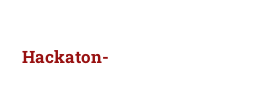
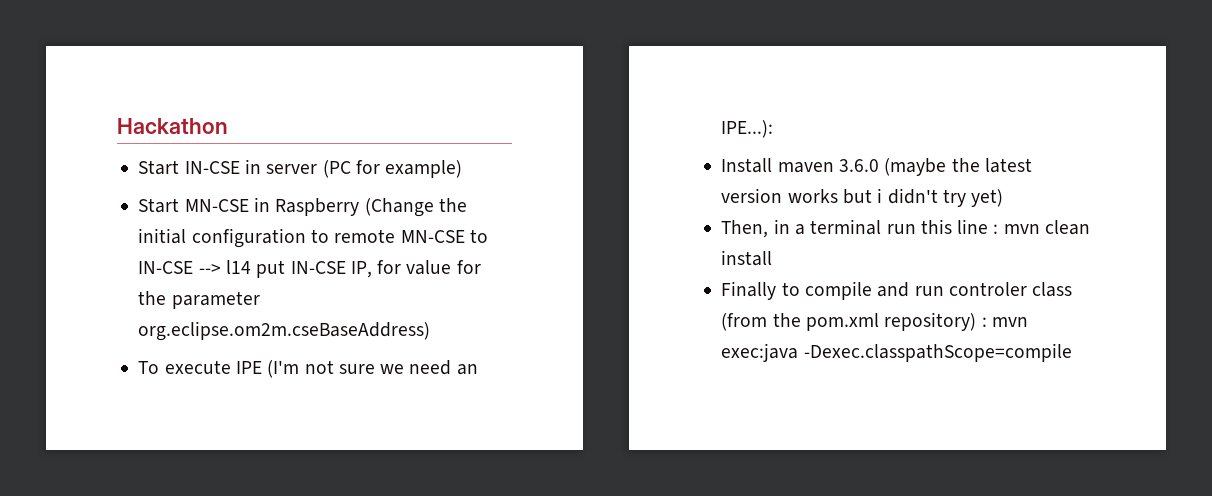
[22,50,109,64] Hackaton- -> [117,118,228,134] [138,159,463,178] [138,197,467,217] [138,228,488,248] [138,260,481,278] [138,291,260,309] [138,321,431,341] [138,360,478,378] [721,120,774,138] [721,158,1032,176] [721,188,1004,207] [721,219,1090,238] [721,250,773,266] [721,281,1073,300] [721,312,1028,331] [721,343,1072,362] Hackathon // Start IN-CSE in server (PC for example) // Start MN-CSE in Raspberry (Change the initial configuration to remote MN-CSE to IN-CSE --> l14 put IN-CSE IP, for value for the parameter org.eclipse.om2m.cseBaseAddress) // To execute IPE (I'm not sure we need an IPE...): // Install maven 3.6.0 (maybe the latest version works but i didn't try yet) // Then, in a terminal run this line : mvn clean install // Finally to compile and run controler class (from the pom.xml repository) : mvn exec:java -Dexec.classpathScope=compile

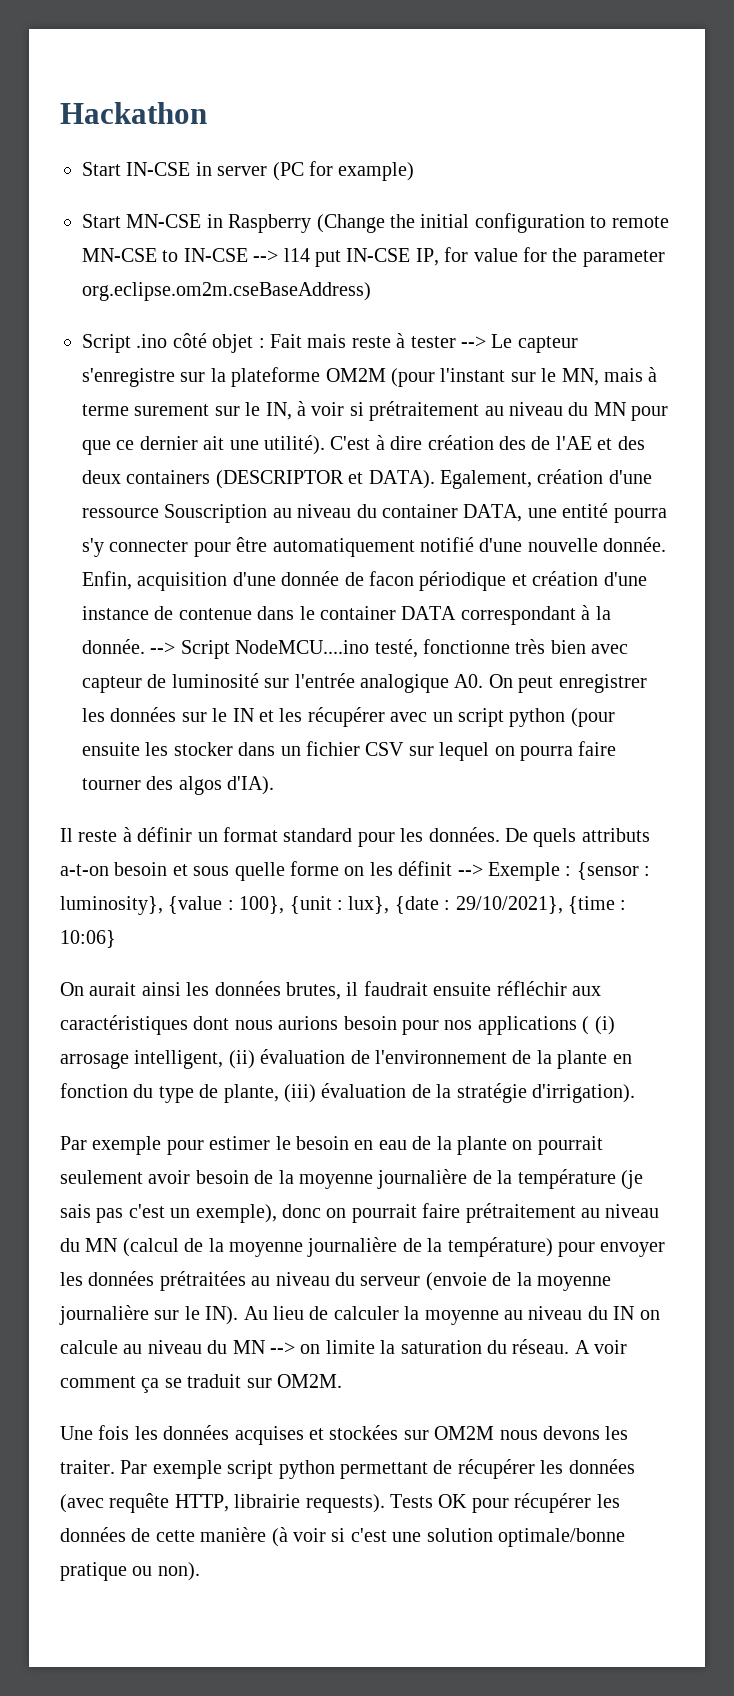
[138,360,478,378] [721,120,774,138] [721,158,1032,176] [721,188,1004,207] [721,219,1090,238] [721,250,773,266] [721,281,1073,300] [721,312,1028,331] [721,343,1072,362] To execute IPE (I'm not sure we need an IPE...): // Install maven 3.6.0 (maybe the latest version works but i didn't try yet) // Then, in a terminal run this line : mvn clean install // Finally to compile and run controler class (from the pom.xml repository) : mvn exec:java -Dexec.classpathScope=compile -> [82,333,578,353] [82,367,658,387] [82,401,669,421] [82,435,645,455] [82,469,652,489] [82,503,667,523] [82,537,667,557] [82,571,647,591] [82,605,611,625] [82,639,629,659] [82,673,647,693] [82,707,615,727] [82,741,617,761] [82,776,275,795] [60,827,650,847] [60,861,651,881] [60,896,627,915] [60,930,116,948] [60,981,601,1000] [60,1015,615,1035] [60,1049,632,1069] [60,1083,635,1103] [60,1136,603,1155] [60,1169,643,1189] [60,1203,660,1223] [60,1237,666,1257] [60,1271,611,1291] [59,1305,660,1325] [60,1339,628,1354] [60,1374,342,1393] [60,1425,629,1445] [60,1459,635,1479] [60,1493,620,1513] [60,1527,625,1547] [60,1562,200,1581] Script .ino côté objet : Fait mais reste à tester --> Le capteur s'enregistre sur la plateforme OM2M (pour l'instant sur le MN, mais à terme surement sur le IN, à voir si prétraitement au niveau du MN pour que ce dernier ait une utilité). C'est à dire création des de l'AE et des deux containers (DESCRIPTOR et DATA). Egalement, création d'une ressource Souscription au niveau du container DATA, une entité pourra s'y connecter pour être automatiquement notifié d'une nouvelle donnée. Enfin, acquisition d'une donnée de facon périodique et création d'une instance de contenue dans le container DATA correspondant à la donnée. --> Script NodeMCU....ino testé, fonctionne très bien avec capteur de luminosité sur l'entrée analogique A0. On peut enregistrer les données sur le IN et les récupérer avec un script python (pour ensuite les stocker dans un fichier CSV sur lequel on pourra faire tourner des algos d'IA). // Il reste à définir un format standard pour les données. De quels attributs a-t-on besoin et sous quelle forme on les définit --> Exemple : {sensor : luminosity}, {value : 100}, {unit : lux}, {date : 29/10/2021}, {time : 10:06} // On aurait ainsi les données brutes, il faudrait ensuite réfléchir aux caractéristiques dont nous aurions besoin pour nos applications ( (i) arrosage intelligent, (ii) évaluation de l'environnement de la plante en fonction du type de plante, (iii) évaluation de la stratégie d'irrigation). // Par exemple pour estimer le besoin en eau de la plante on pourrait seulement avoir besoin de la moyenne journalière de la température (je sais pas c'est un exemple), donc on pourrait faire prétraitement au niveau du MN (calcul de la moyenne journalière de la température) pour envoyer les données prétraitées au niveau du serveur (envoie de la moyenne journalière sur le IN). Au lieu de calculer la moyenne au niveau du IN on calcule au niveau du MN --> on limite la saturation du réseau. A voir comment ça se traduit sur OM2M. // Une fois les données acquises et stockées sur OM2M nous devons les traiter. Par exemple script python permettant de récupérer les données (avec requête HTTP, librairie requests). Tests OK pour récupérer les données de cette manière (à voir si c'est une solution optimale/bonne pratique ou non).

